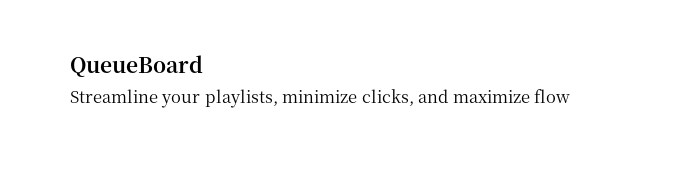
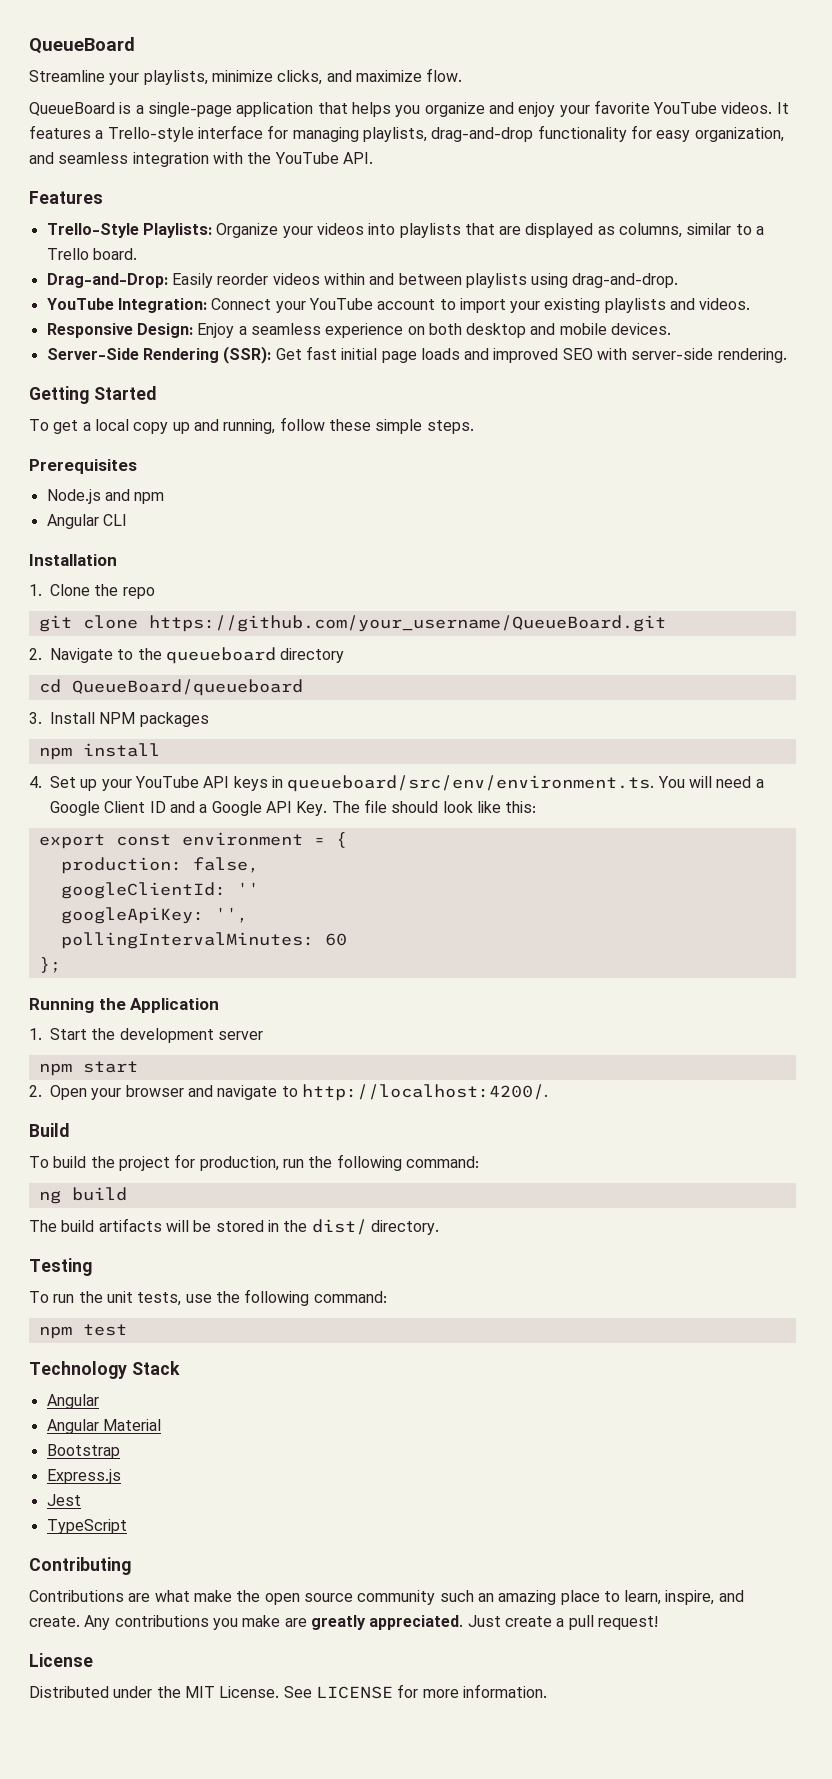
[534,89,571,103] flow -> [426,68,463,82] [29,100,789,117] [29,125,784,142] [29,152,373,167] [29,191,103,204] [46,223,765,238] [46,248,137,260] [46,273,679,288] [46,298,751,313] [46,323,672,338] [46,346,787,364] [29,386,156,404] [29,417,474,434] [29,459,137,474] [46,489,165,504] [46,514,127,529] [29,554,117,566] [29,584,155,599] [38,615,666,632] [29,647,345,664] [38,679,303,696] [29,712,209,727] [38,743,160,760] [29,775,764,792] [50,799,537,816] [38,832,347,849] [60,857,259,874] [60,882,259,899] [60,907,248,924] [60,932,347,949] [38,957,61,973] [29,998,220,1013] [29,1028,263,1043] [38,1061,138,1076] [29,1084,548,1101] [29,1123,69,1137] [29,1154,479,1171] [38,1187,127,1204] [29,1218,439,1235] [29,1258,92,1276] [29,1289,387,1306] [38,1324,127,1339] [29,1361,180,1379] [46,1394,99,1409] [46,1419,161,1434] [46,1444,120,1459] [46,1469,121,1484] [46,1494,81,1506] [46,1519,127,1534] [29,1557,131,1575] [29,1590,744,1605] [29,1615,658,1630] [29,1653,93,1667] [29,1684,547,1699] flow. // QueueBoard is a single-page application that helps you organize and enjoy your favorite YouTube videos. It features a Trello-style interface for managing playlists, drag-and-drop functionality for easy organization, and seamless integration with the YouTube API. // Features // Trello-Style Playlists: Organize your videos into playlists that are displayed as columns, similar to a Trello board. // Drag-and-Drop: Easily reorder videos within and between playlists using drag-and-drop. // YouTube Integration: Connect your YouTube account to import your existing playlists and videos. // Responsive Design: Enjoy a seamless experience on both desktop and mobile devices. // Server-Side Rendering (SSR): Get fast initial page loads and improved SEO with server-side rendering. // Getting Started // To get a local copy up and running, follow these simple steps. // Prerequisites // Node.js and npm // Angular CLI // Installation // 1. Clone the repo // git clone https://github.com/your_username/QueueBoard.git // 2. Navigate to the queueboard directory // cd QueueBoard/queueboard // 3. Install NPM packages // npm install // 4. Set up your YouTube API keys in queueboard/src/env/environment.ts. You will need a Google Client ID and a Google API Key. The file should look like this: // export const environment = { // production: false, // googleClientId: '' // googleApiKey: '', // pollingIntervalMinutes: 60 // }; // Running the Application // 1. Start the development server // npm start // 2. Open your browser and navigate to http://localhost:4200/. // Build // To build the project for production, run the following command: // ng build // The build artifacts will be stored in the dist/ directory. // Testing // To run the unit tests, use the following command: // npm test // Technology Stack // Angular // Angular Material // Bootstrap // Express.js // Jest // TypeScript // Contributing // Contributions are what make the open source community such an amazing place to learn, inspire, and create. Any contributions you make are greatly appreciated. Just create a pull request! // License // Distributed under the MIT License. See LICENSE for more information.

